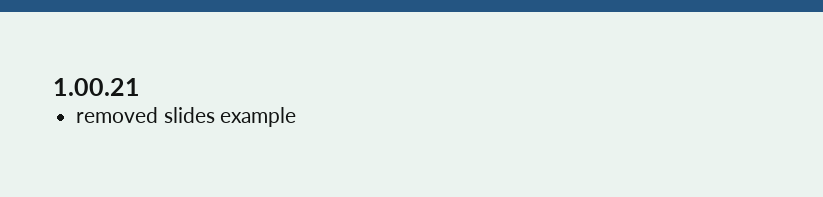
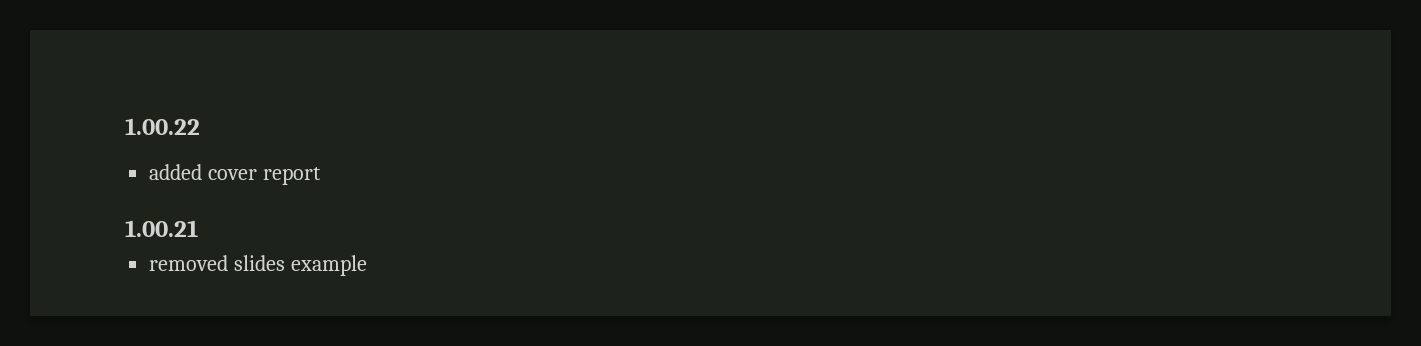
(53, 87) none -> [125,118,200,135] [149,164,322,185] 1.00.22 // added cover report //

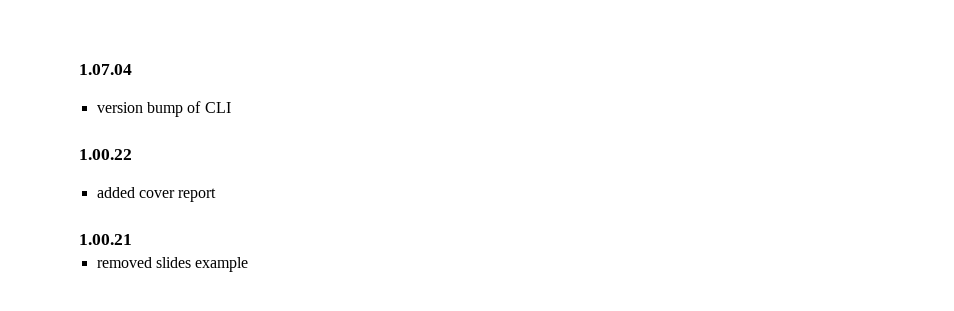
(125, 126) none -> [79,64,132,75] [96,101,231,117] 1.07.04 // version bump of CLI //

